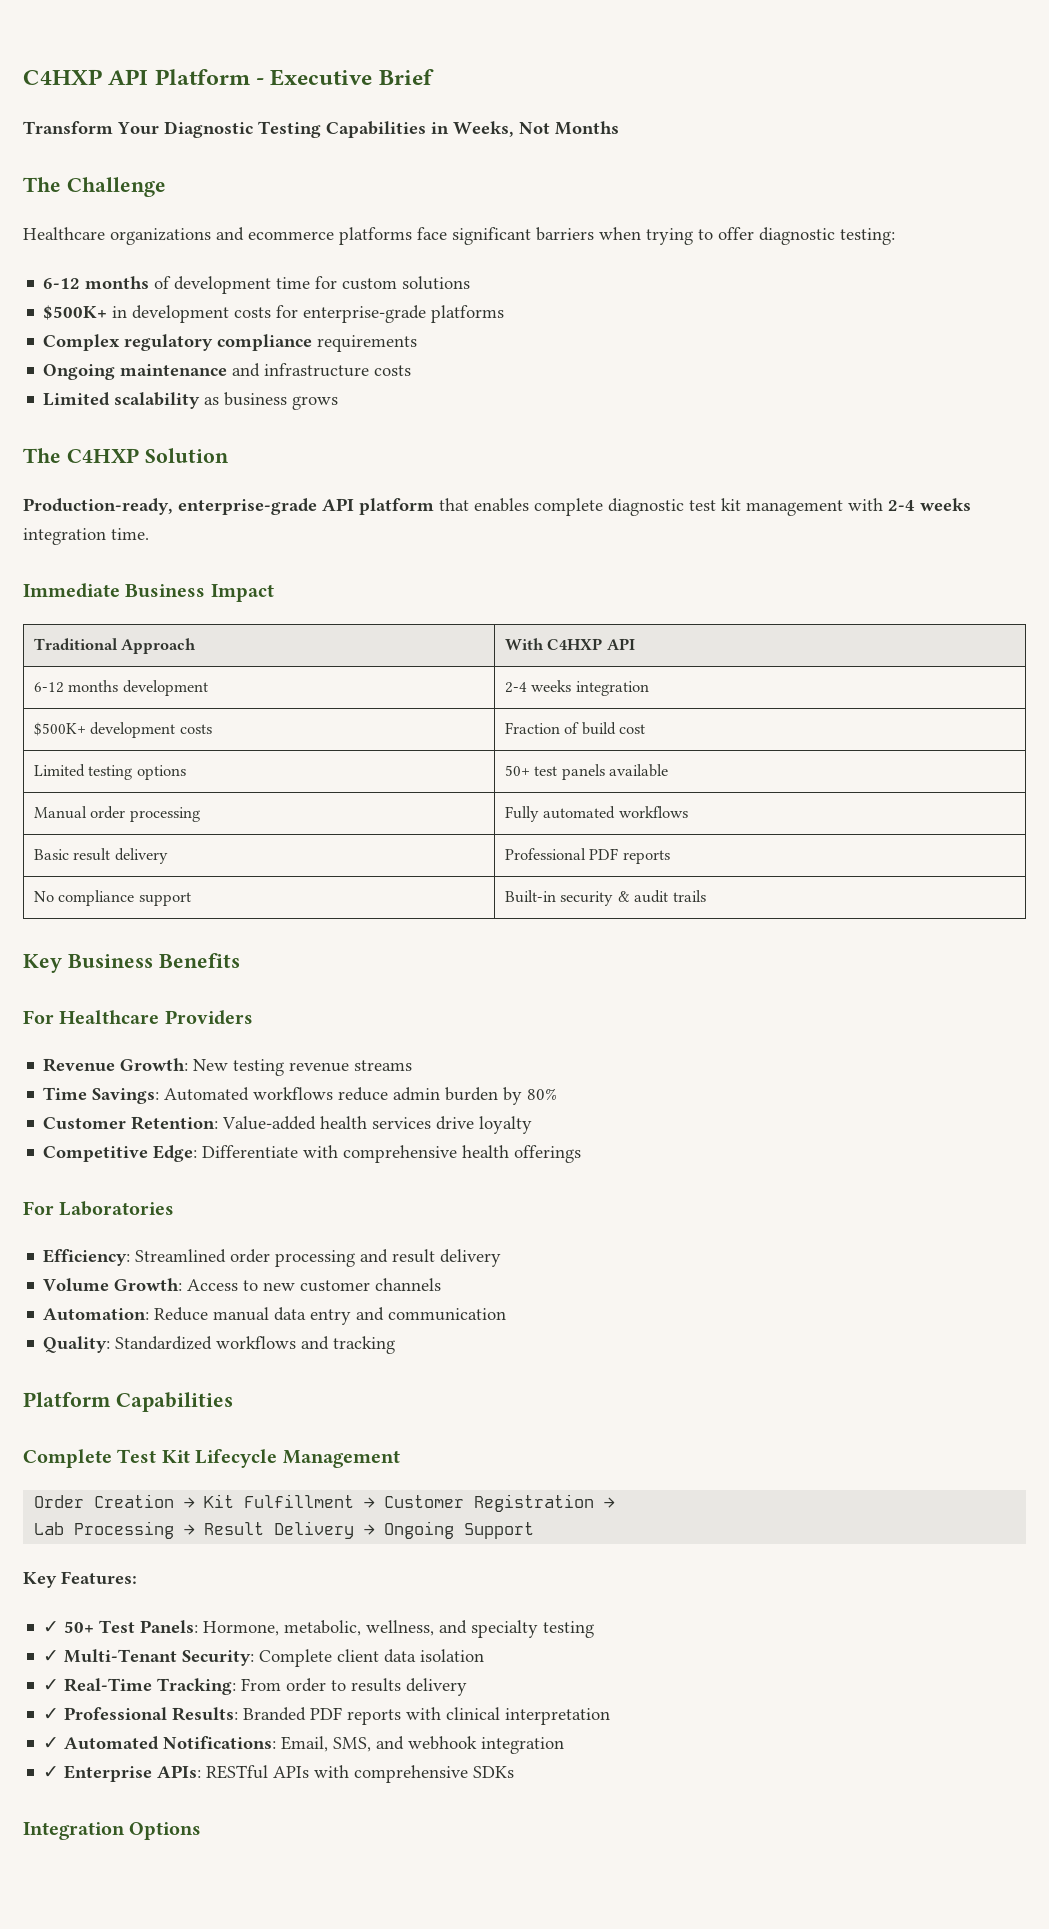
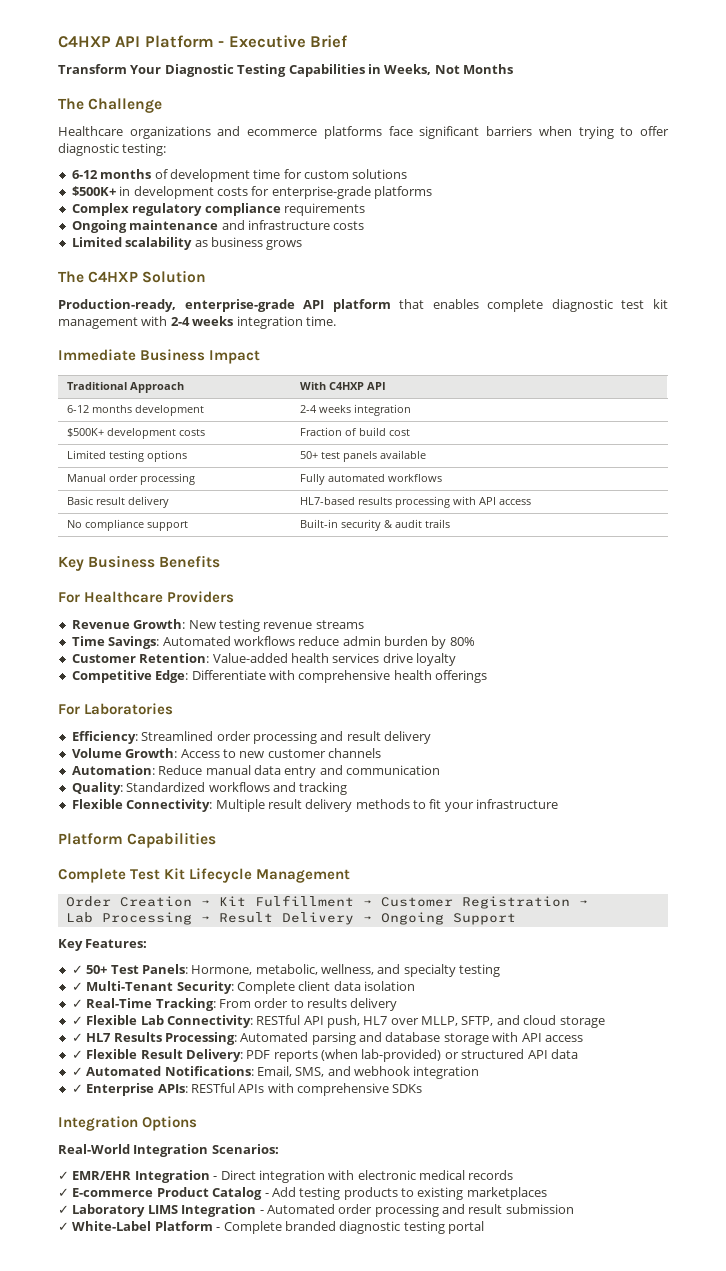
[504,848,670,864] Professional PDF reports -> [299,496,531,508] HL7-based results processing with API access
(396, 1345) none -> [71,799,559,812] // Flexible Connectivity: Multiple result delivery methods to fit your infrastructure
[64,1707,611,1725] Professional Results: Branded PDF reports with clinical interpretation -> [86,1015,605,1028] [71,1032,583,1045] [71,1049,578,1062] Flexible Lab Connectivity: RESTful API push, HL7 over MLLP, SFTP, and cloud storage // ✓ HL7 Results Processing: Automated parsing and database storage with API access // ✓ Flexible Result Delivery: PDF reports (when lab-provided) or structured API data
(202, 1831) none -> [58,1144,279,1157] [58,1170,514,1183] [58,1187,547,1200] [58,1204,574,1217] [58,1221,484,1234] // Real-World Integration Scenarios: // ✓ EMR/EHR Integration - Direct integration with electronic medical records // ✓ E-commerce Product Catalog - Add testing products to existing marketplaces // ✓ Laboratory LIMS Integration - Automated order processing and result submission // ✓ White-Label Platform - Complete branded diagnostic testing portal

